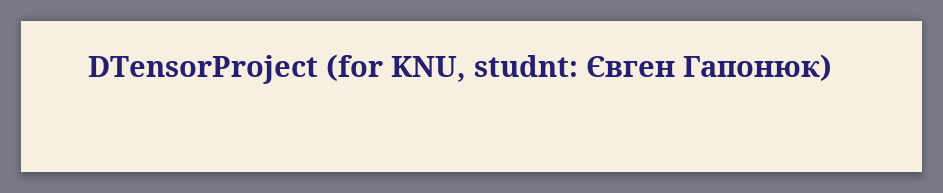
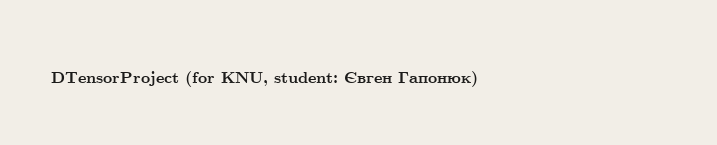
[474,55,578,77] studnt: -> [274,72,338,83] student:

